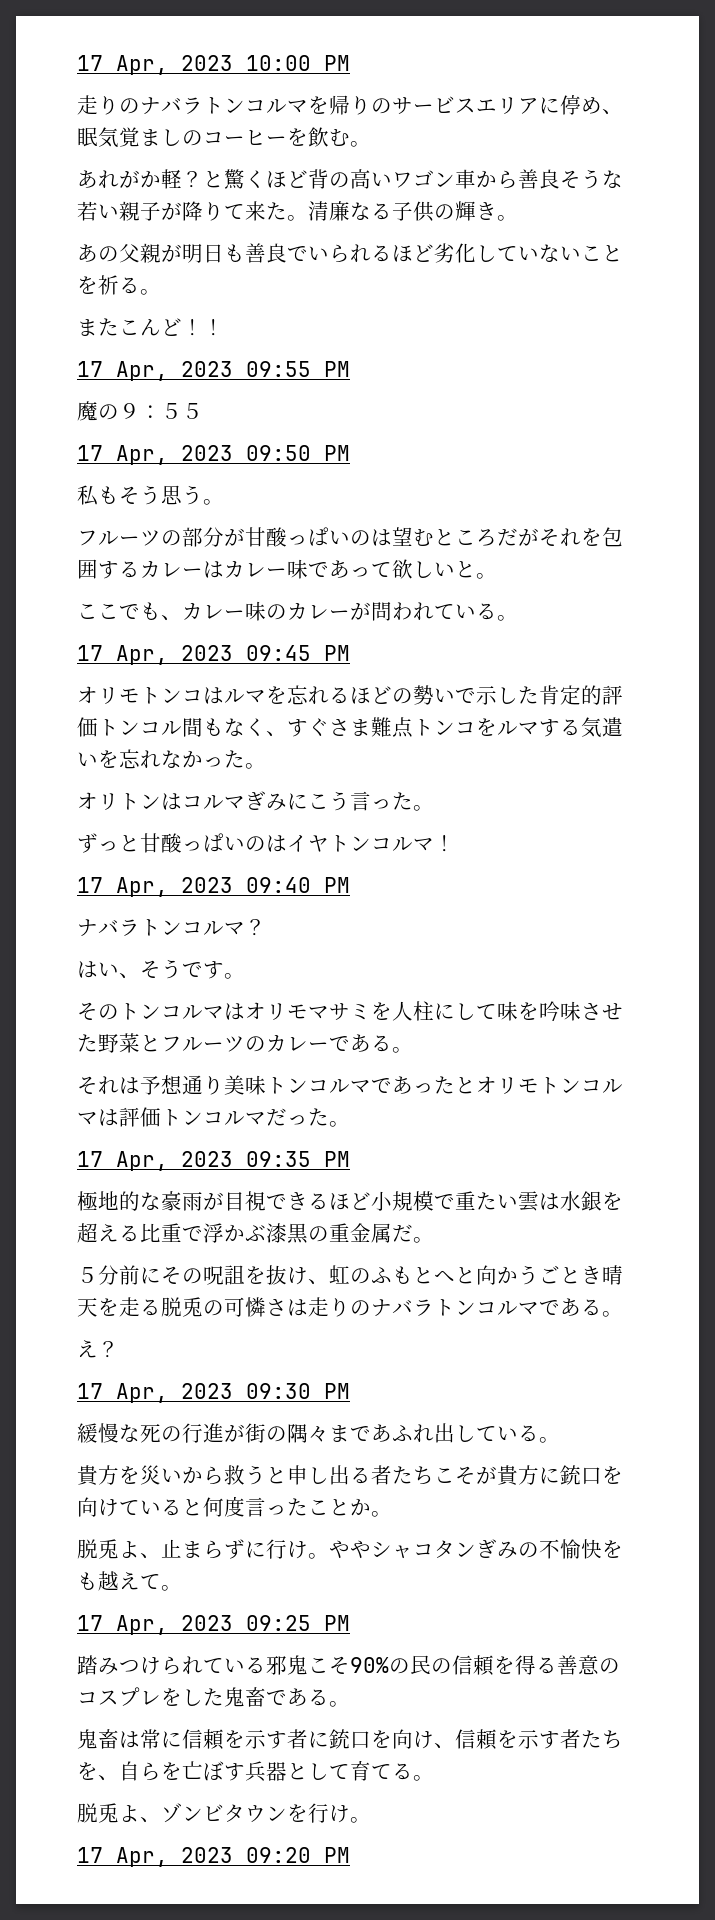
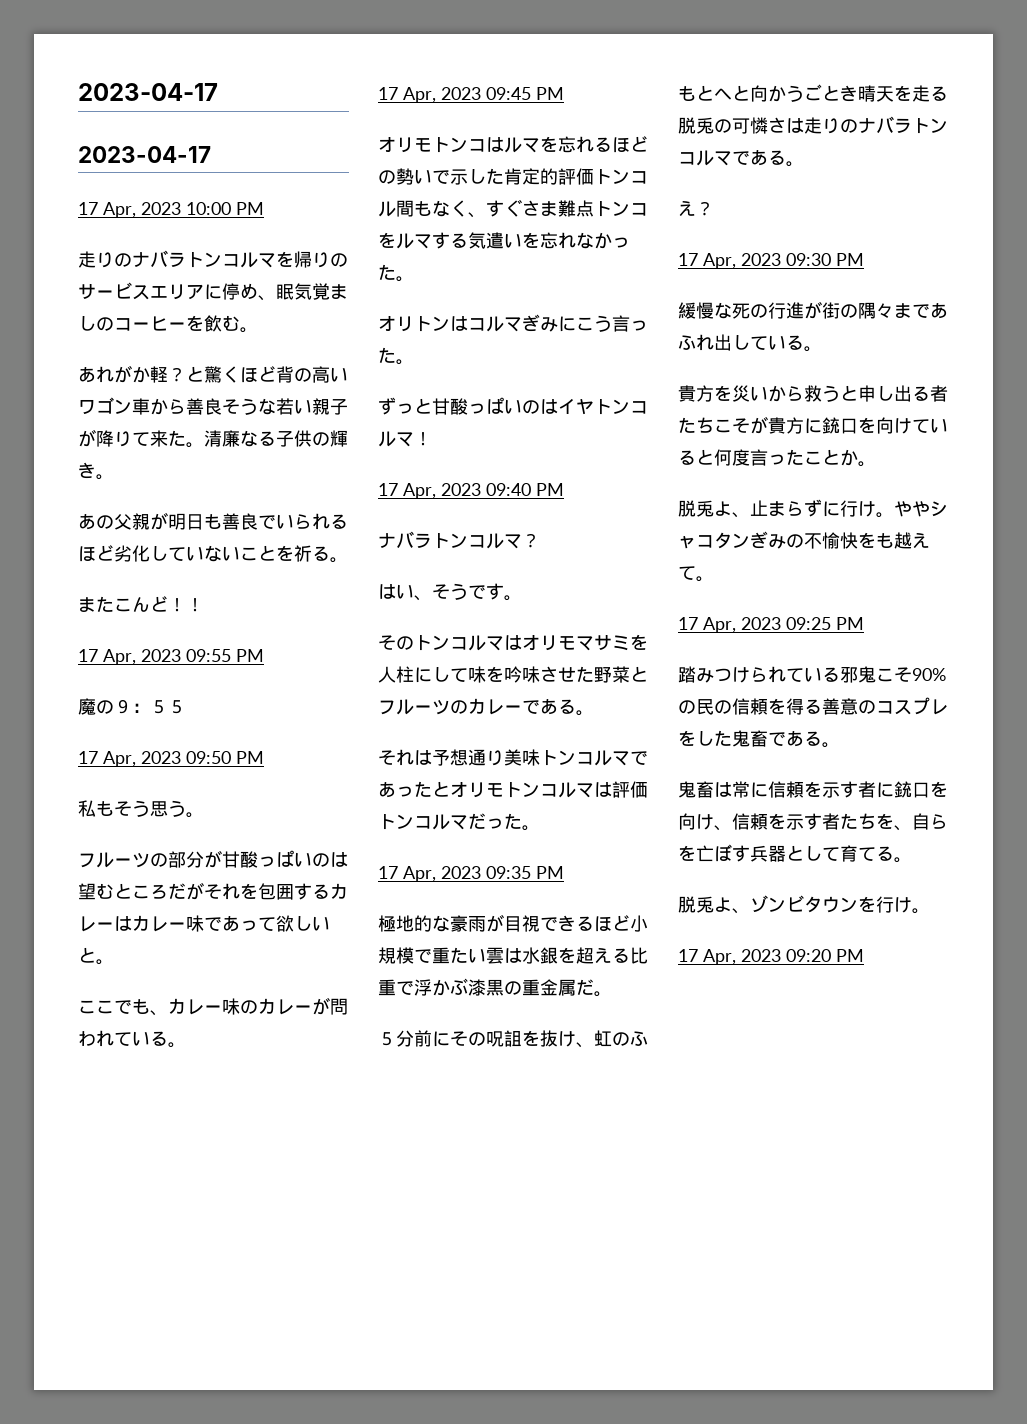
(77, 63) none -> [78,83,218,101] [78,146,211,163] 2023-04-17 // 2023-04-17 //

